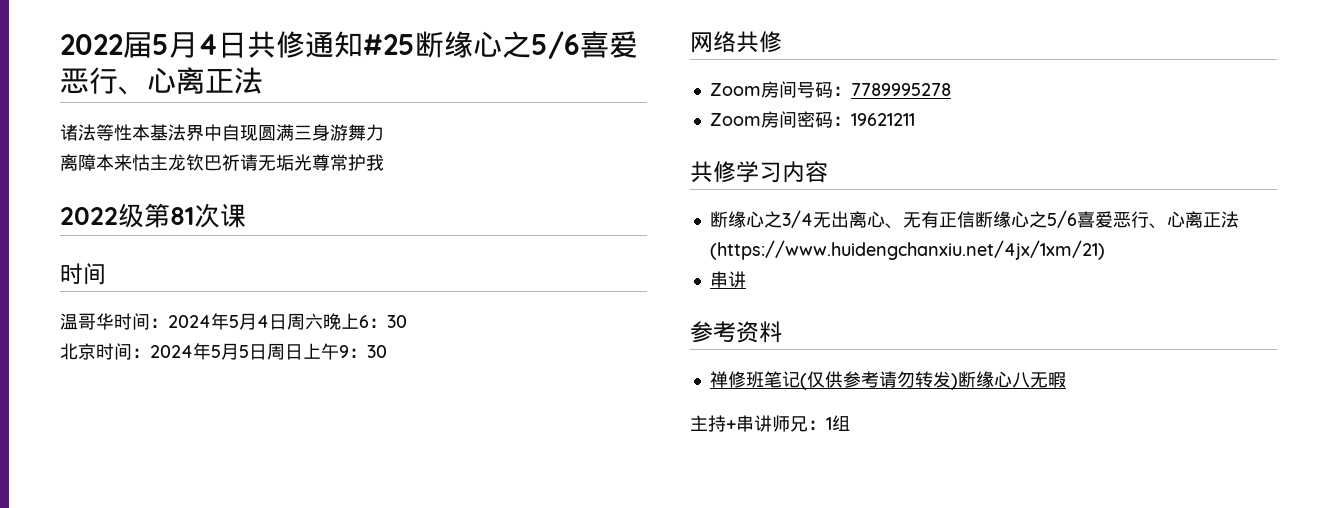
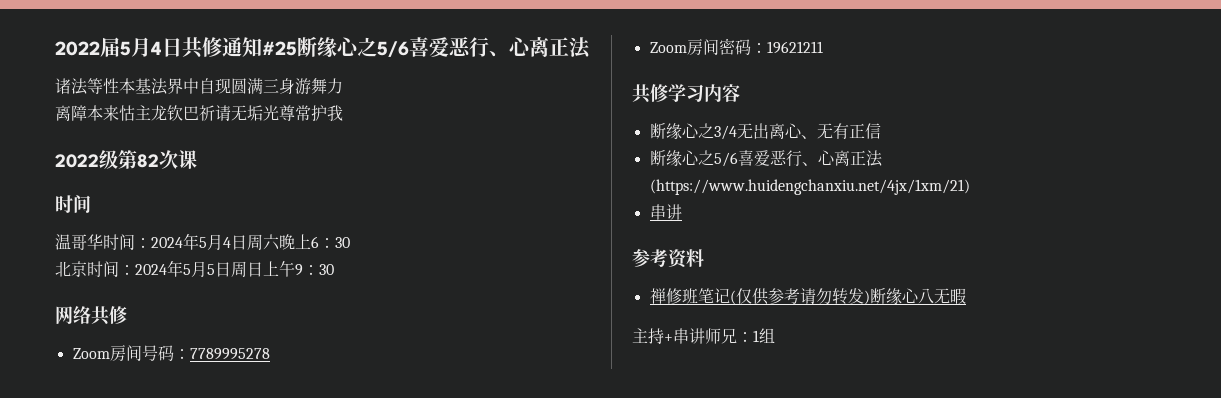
[170,207,194,225] 81 -> [137,154,159,168] 82
(975, 219) none -> (881, 131) //

